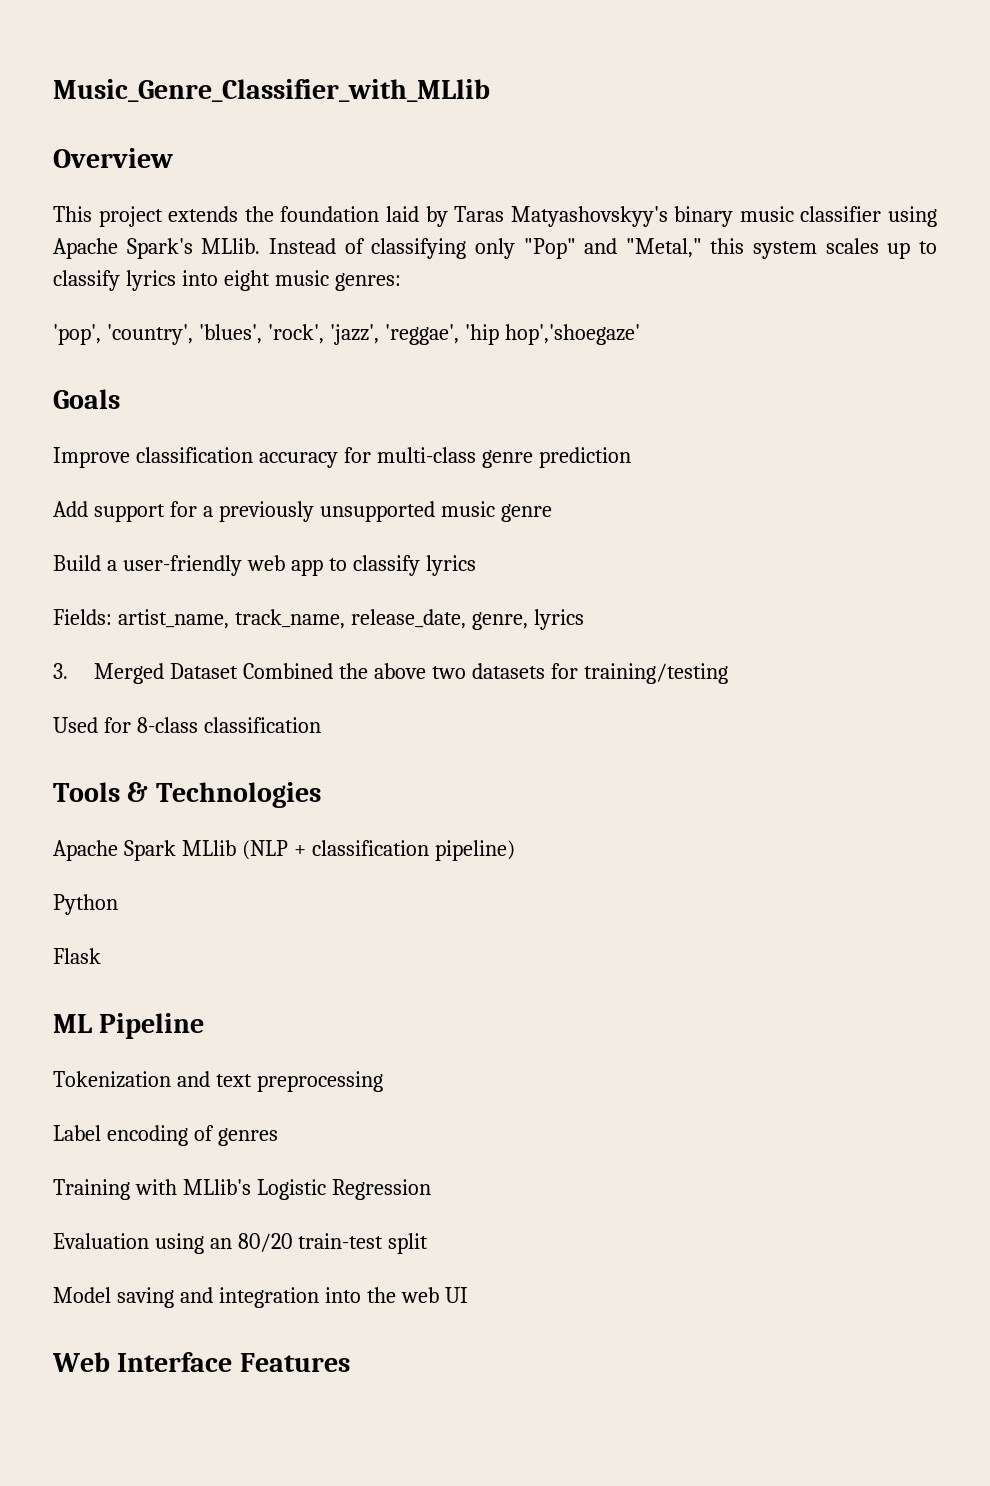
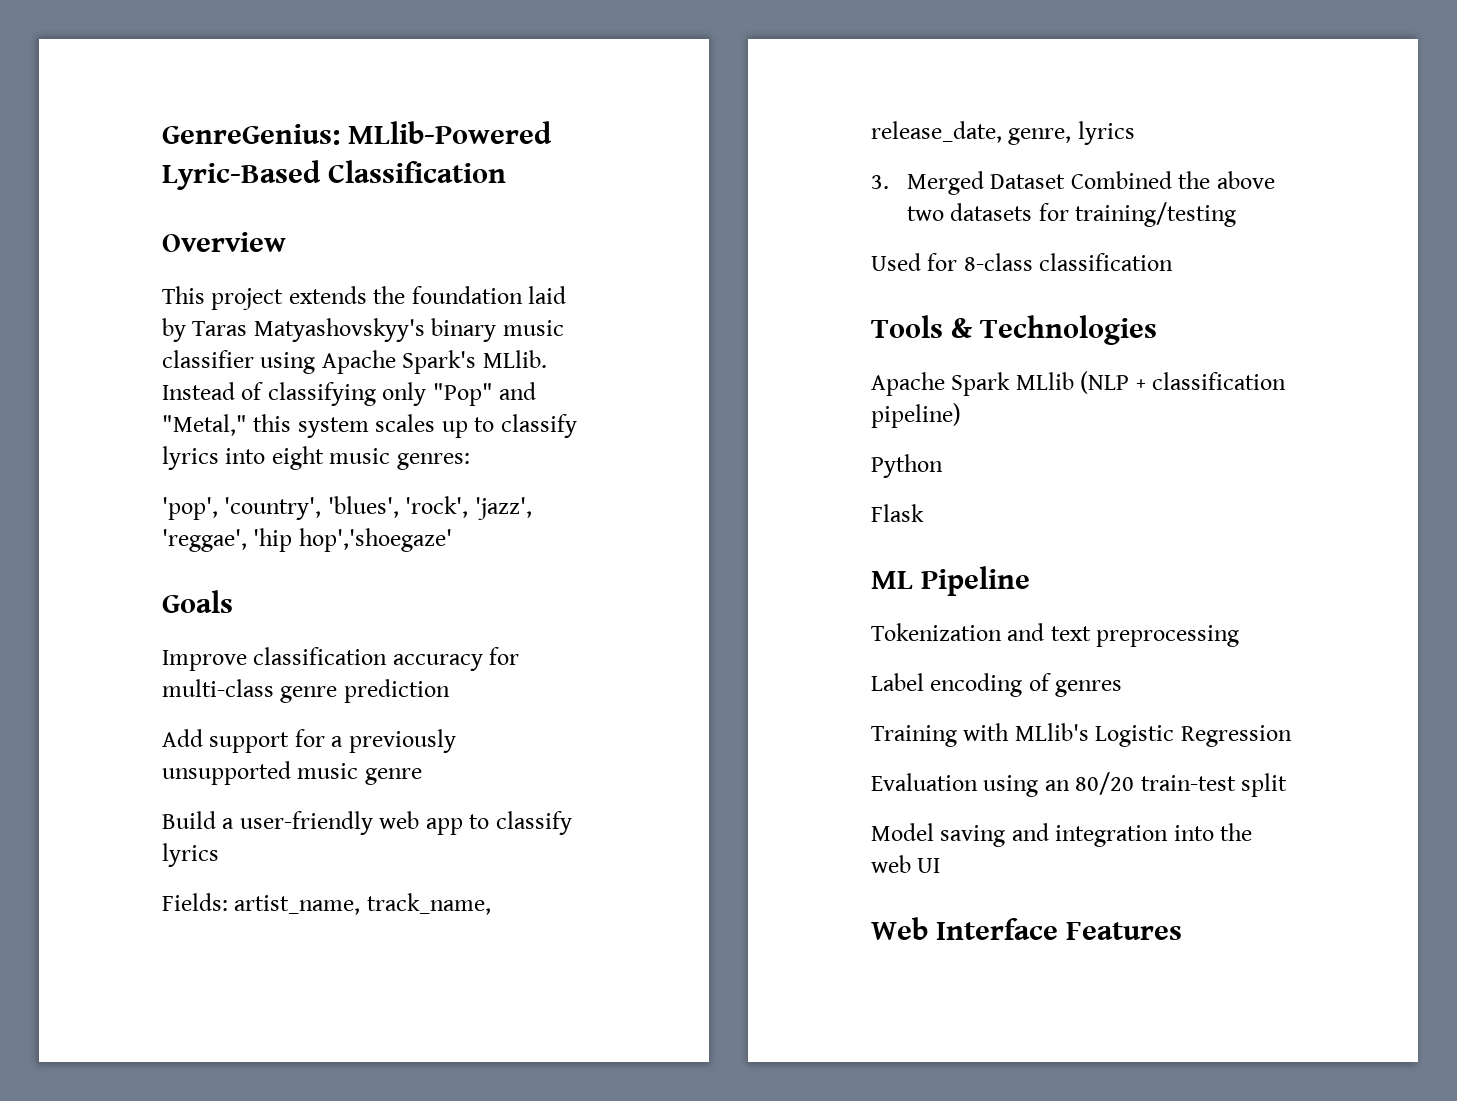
[53,79,490,102] Music_Genre_Classifier_with_MLlib -> [162,121,553,145] [162,160,507,190] GenreGenius: MLlib-Powered Lyric-Based Classification

